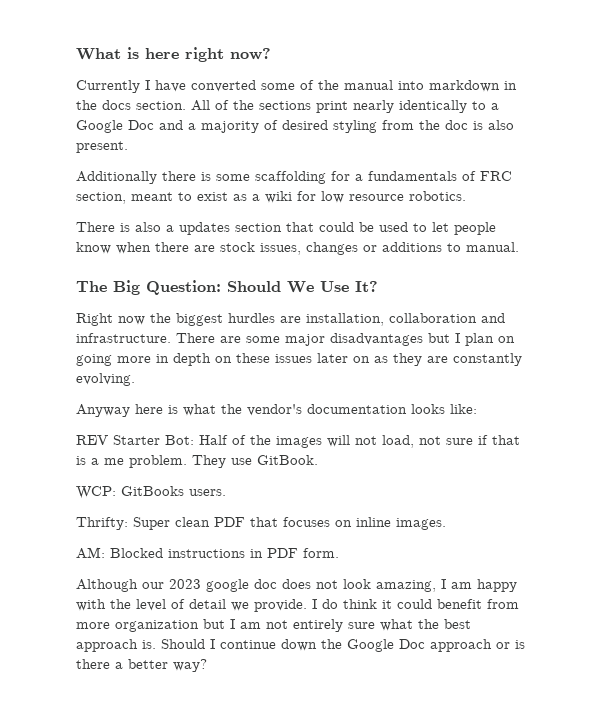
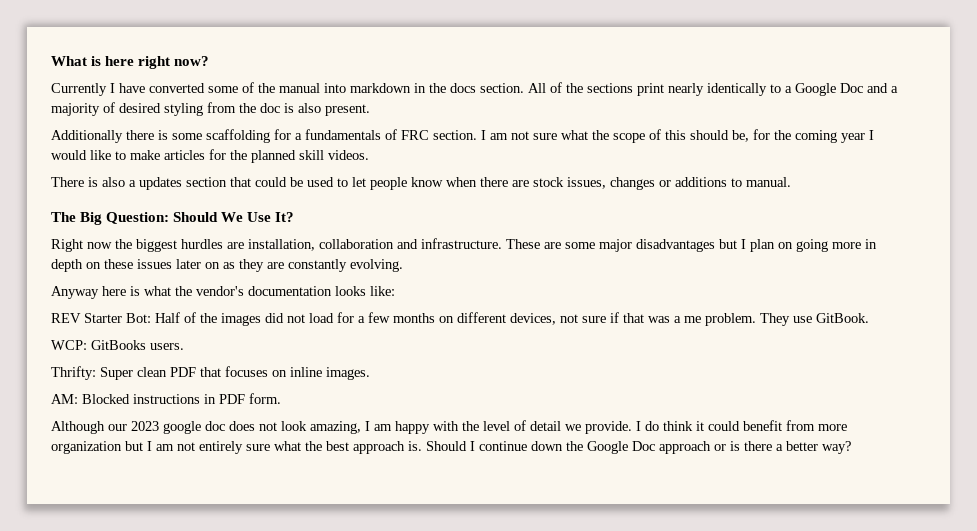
[76,191,466,204] section, meant to exist as a wiki for low resource robotics. -> [433,129,874,143] [51,149,369,163] section. I am not sure what the scope of this should be, for the coming year I would like to make articles for the planned skill videos.
[176,333,215,343] There -> [506,239,540,249] These
[327,435,414,448] will not load, -> [265,312,556,325] did not load for a few months on different devices,
[76,456,86,465] is -> [648,316,670,323] was

